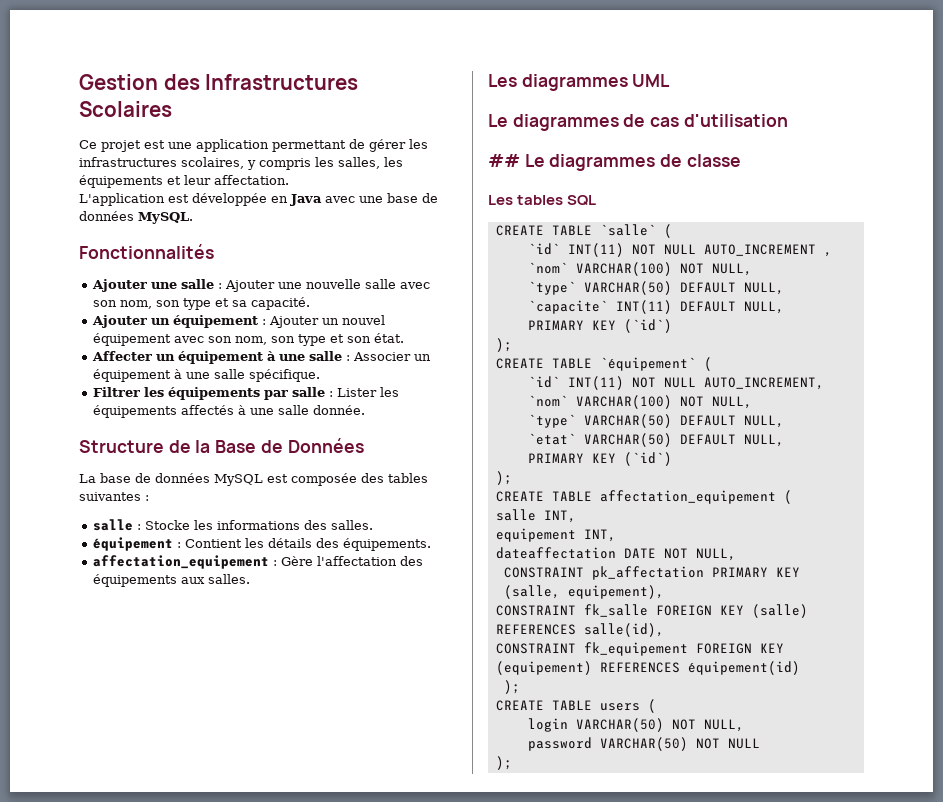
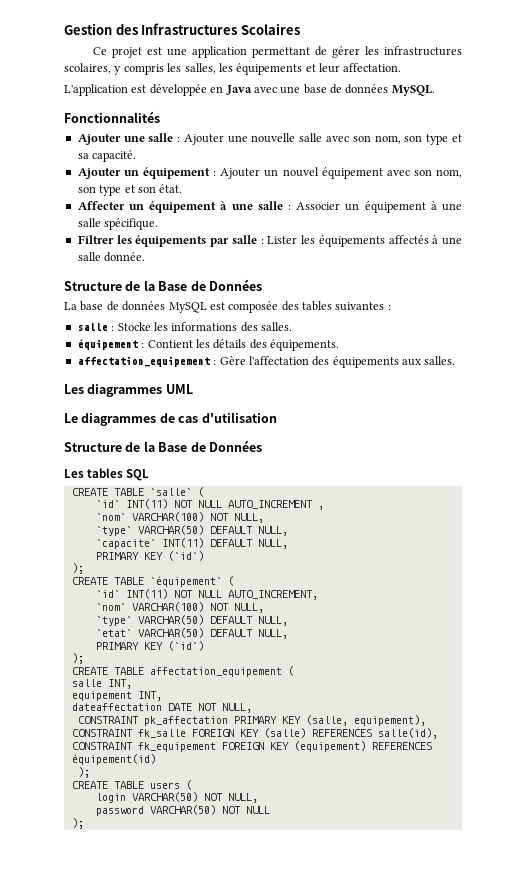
[488,154,741,171] ## Le diagrammes de classe -> [64,440,262,452] Structure de la Base de Données

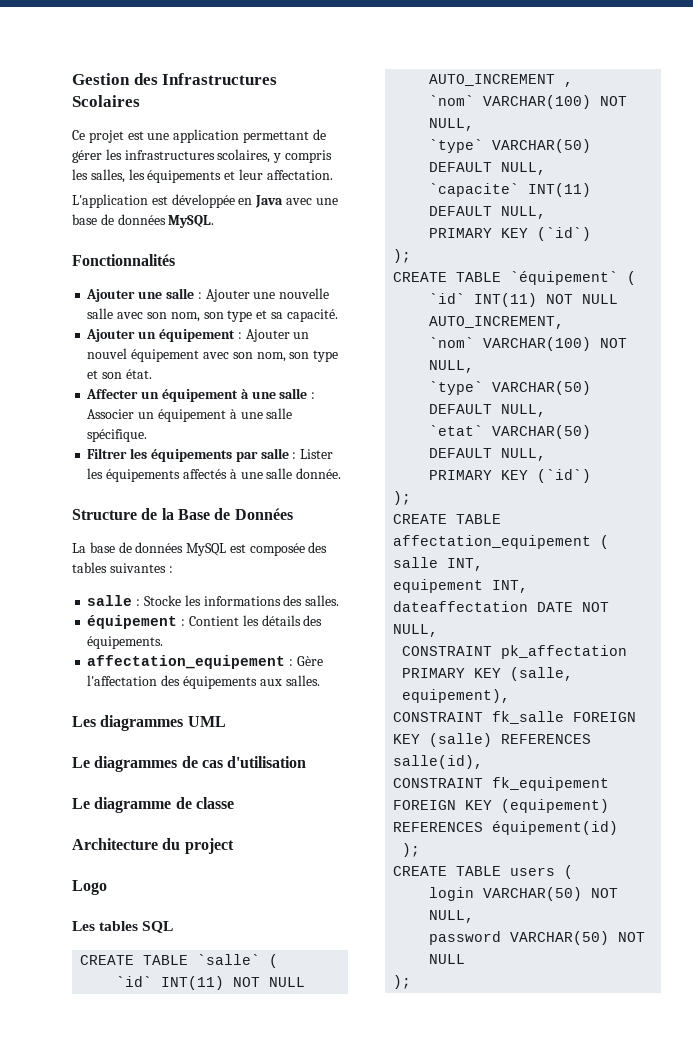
[64,440,262,452] Structure de la Base de Données -> [72,797,234,813] [72,838,234,854] [72,880,107,895] Le diagramme de classe // Architecture du project // Logo

